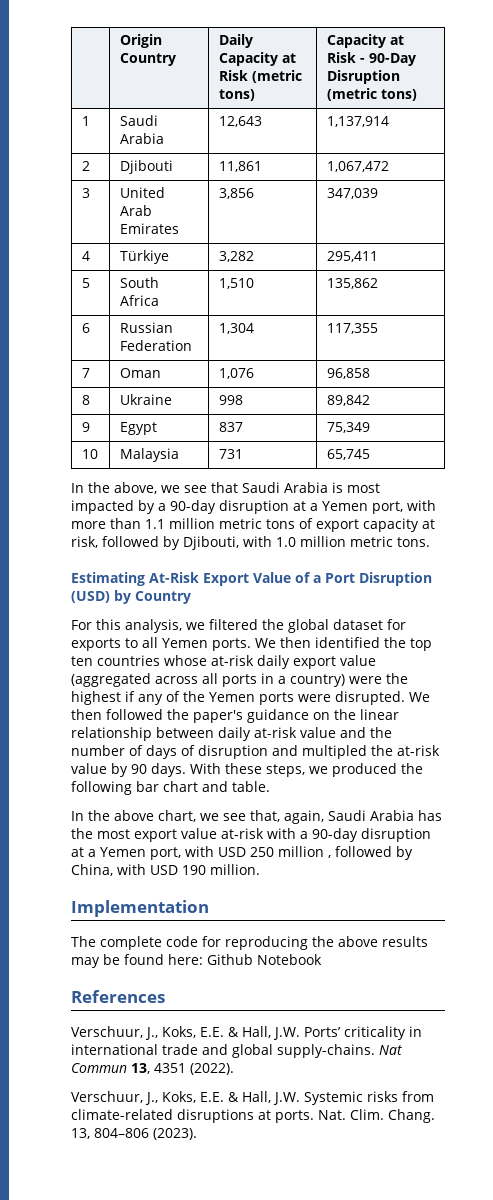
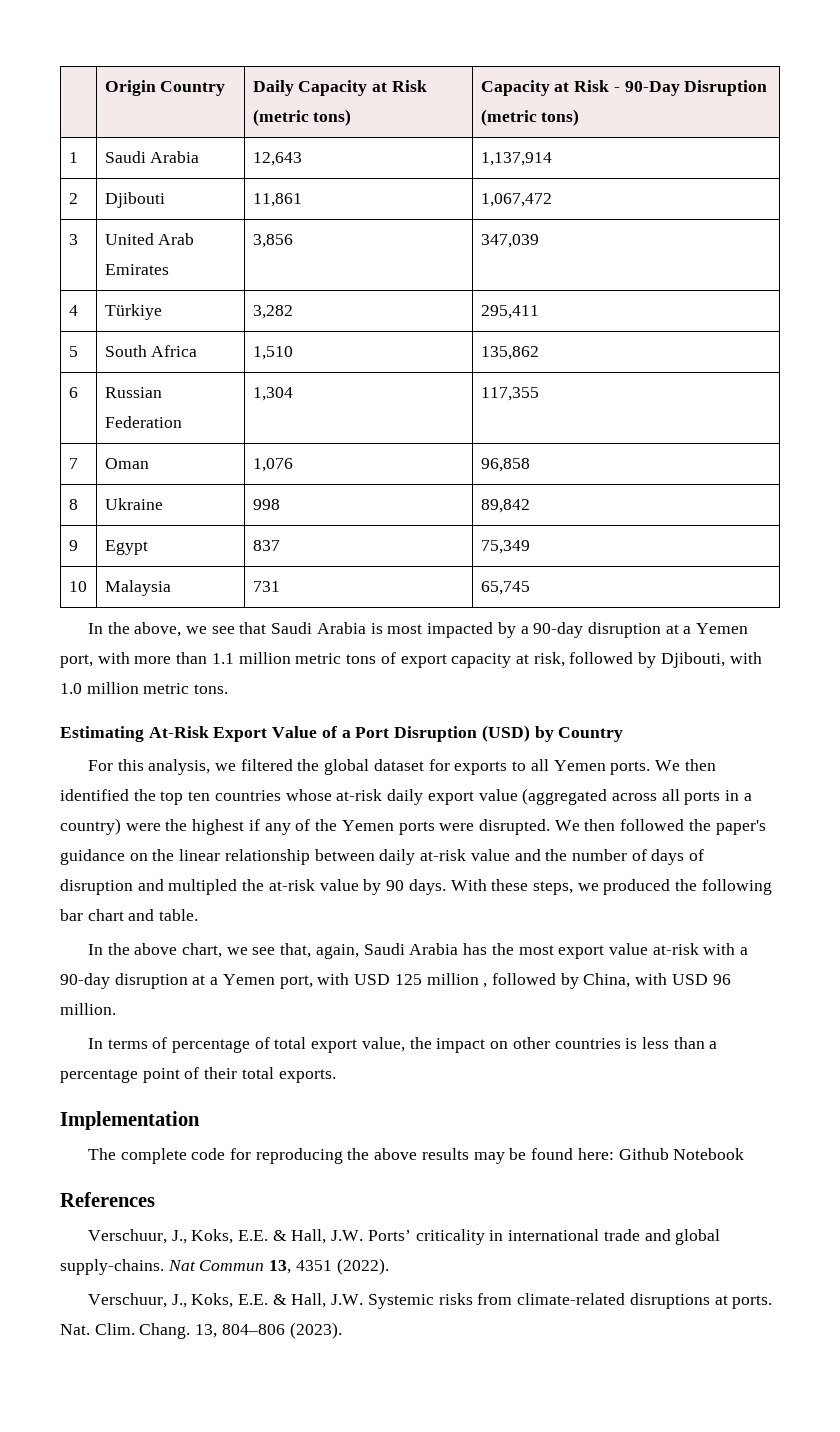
[250,847,274,857] 250 -> [394,974,422,985] 125
[182,865,206,875] 190 -> [712,974,731,985] 96
(260, 869) none -> [87,1037,718,1053] [60,1067,336,1083] // In terms of percentage of total export value, the impact on other countries is less than a percentage point of their total exports.

